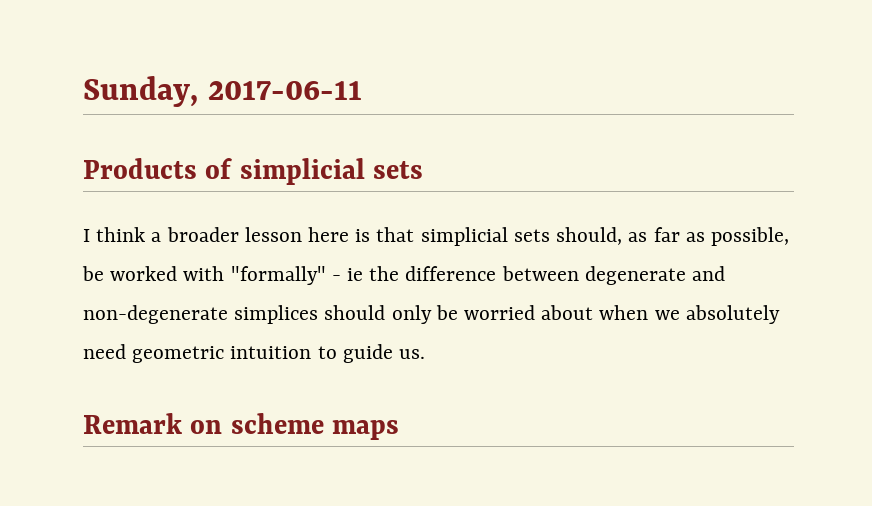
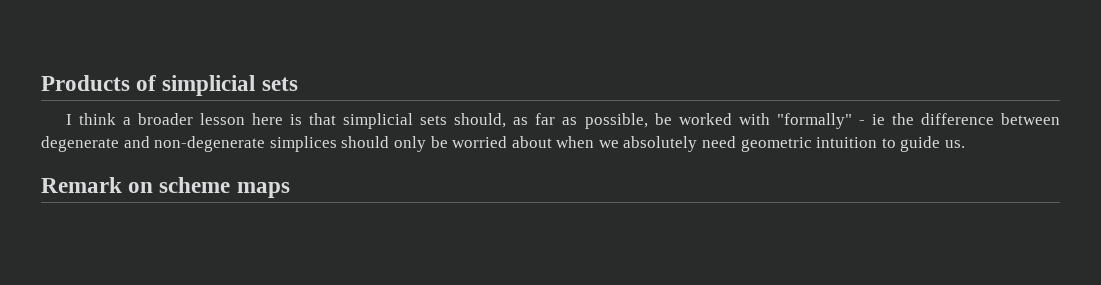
[83,76,362,107] Sunday, 2017-06-11 // -> (41, 83) none

